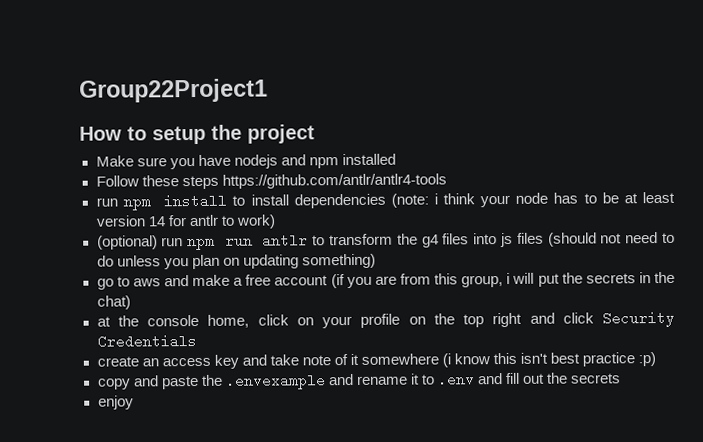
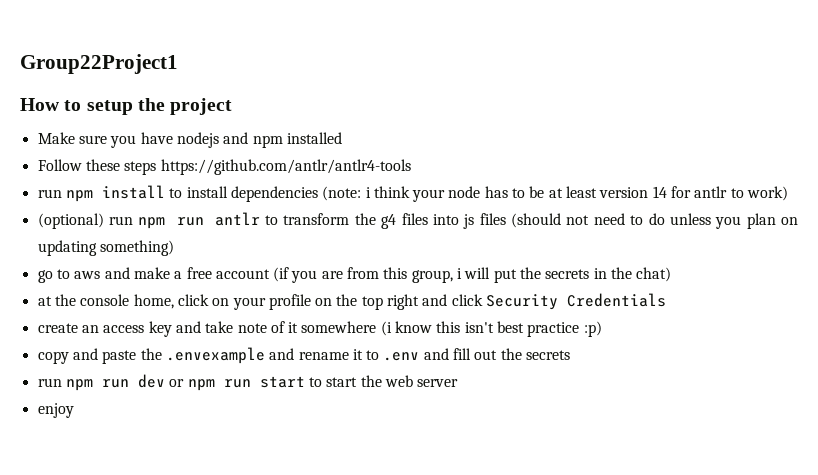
(622, 378) none -> [37,374,459,391] // run npm run dev or npm run start to start the web server

